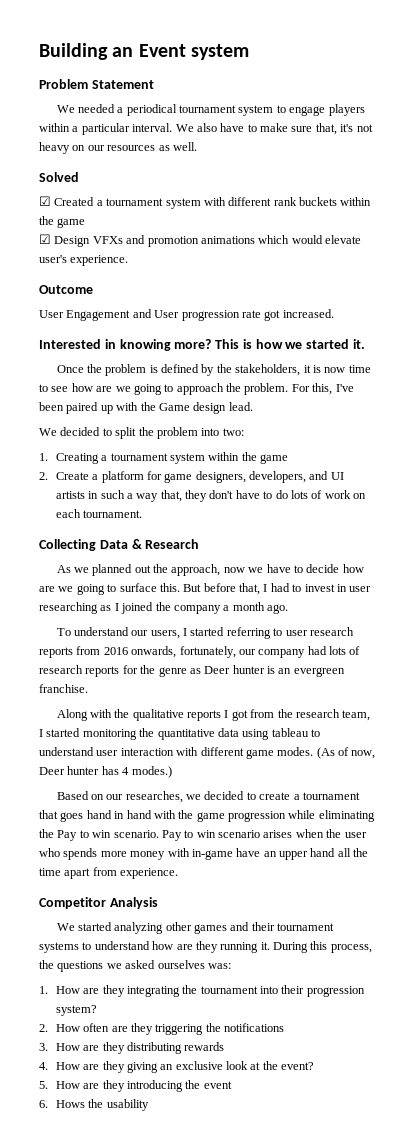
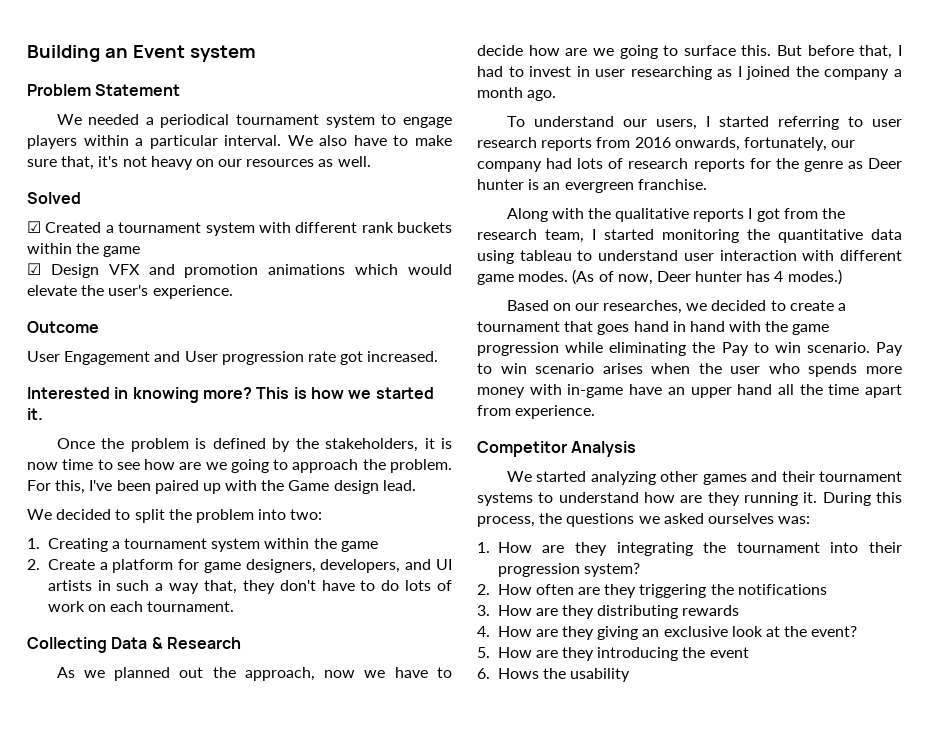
[92,236,123,244] VFXs -> [108,264,140,275] VFX
(361, 239) none -> [81,285,105,296] the

